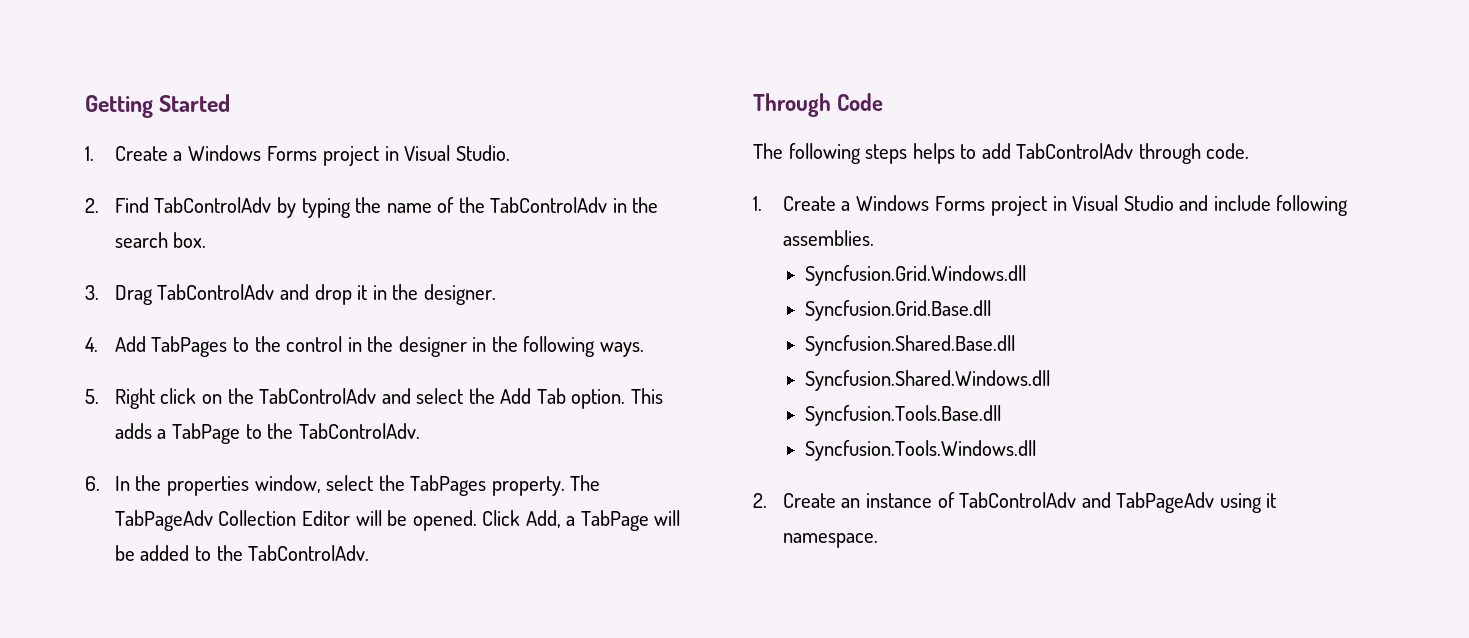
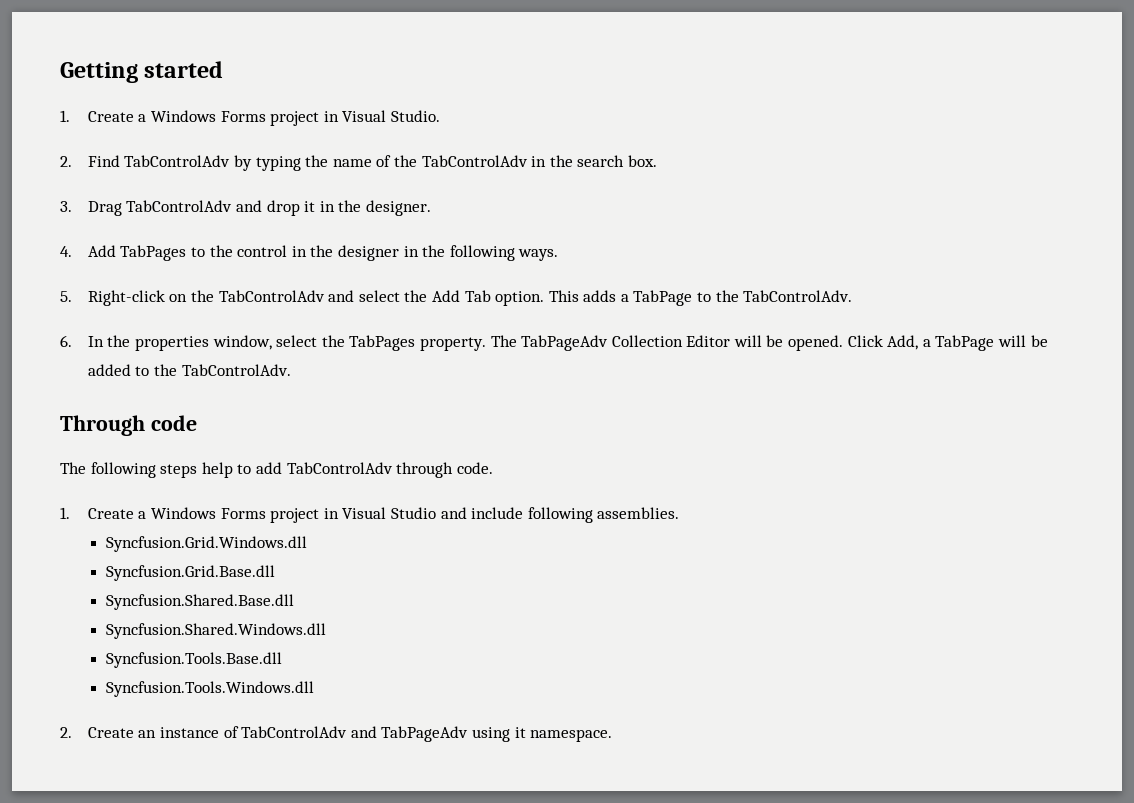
[159,94,231,112] Started -> [144,61,224,78] started
[114,388,197,409] Right click -> [87,290,165,306] Right-click
[837,93,884,111] Code -> [150,415,197,431] code
[912,143,955,164] helps -> [201,462,233,478] help

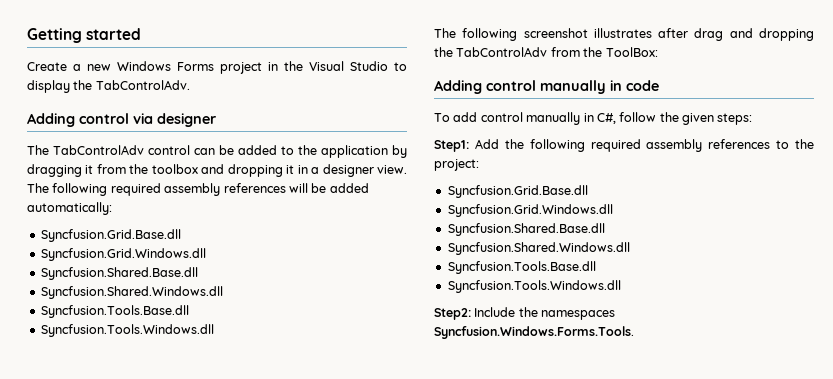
[60,110,440,126] [60,155,657,171] [60,200,431,216] [60,245,559,261] [60,290,853,306] [60,335,1048,351] [87,364,291,376] [60,415,197,436] [60,462,493,478] [60,507,680,523] [106,536,308,552] [106,565,276,581] [106,594,295,610] [106,623,327,639] [106,652,283,668] [106,681,315,697] [60,726,613,742] 1. Create a Windows Forms project in Visual Studio. // 2. Find TabControlAdv by typing the name of the TabControlAdv in the search box. // 3. Drag TabControlAdv and drop it in the designer. // 4. Add TabPages to the control in the designer in the following ways. // 5. Right-click on the TabControlAdv and select the Add Tab option. This adds a TabPage to the TabControlAdv. // 6. In the properties window, select the TabPages property. The TabPageAdv Collection Editor will be opened. Click Add, a TabPage will be added to the TabControlAdv. // Through code // The following steps help to add TabControlAdv through code. // 1. Create a Windows Forms project in Visual Studio and include following assemblies. // Syncfusion.Grid.Windows.dll // Syncfusion.Grid.Base.dll // Syncfusion.Shared.Base.dll // Syncfusion.Shared.Windows.dll // Syncfusion.Tools.Base.dll // Syncfusion.Tools.Windows.dll // 2. Create an instance of TabControlAdv and TabPageAdv using it namespace. -> [27,61,407,74] [27,80,190,93] [27,113,216,127] [27,145,407,158] [27,164,407,177] [27,183,369,196] [27,202,112,215] [40,229,181,242] [40,248,206,261] [40,267,198,280] [40,286,223,299] [40,305,189,318] [40,324,214,337] [434,28,814,41] [434,47,658,57] [434,80,659,94] [434,112,753,125] [434,139,814,152] [434,159,479,171] [447,185,588,198] [447,204,613,217] [447,223,605,236] [447,242,630,255] [447,261,596,274] [447,280,621,293] [434,307,616,320] [434,326,634,339] Create a new Windows Forms project in the Visual Studio to display the TabControlAdv. // Adding control via designer // The TabControlAdv control can be added to the application by dragging it from the toolbox and dropping it in a designer view. The following required assembly references will be added automatically: // Syncfusion.Grid.Base.dll // Syncfusion.Grid.Windows.dll // Syncfusion.Shared.Base.dll // Syncfusion.Shared.Windows.dll // Syncfusion.Tools.Base.dll // Syncfusion.Tools.Windows.dll // The following screenshot illustrates after drag and dropping the TabControlAdv from the ToolBox: // Adding control manually in code // To add control manually in C#, follow the given steps: // Step1: Add the following required assembly references to the project: // Syncfusion.Grid.Base.dll // Syncfusion.Grid.Windows.dll // Syncfusion.Shared.Base.dll // Syncfusion.Shared.Windows.dll // Syncfusion.Tools.Base.dll // Syncfusion.Tools.Windows.dll // Step2: Include the namespaces Syncfusion.Windows.Forms.Tools.

